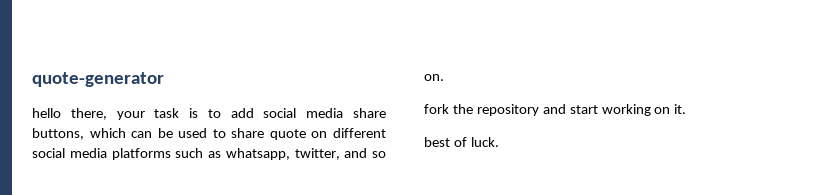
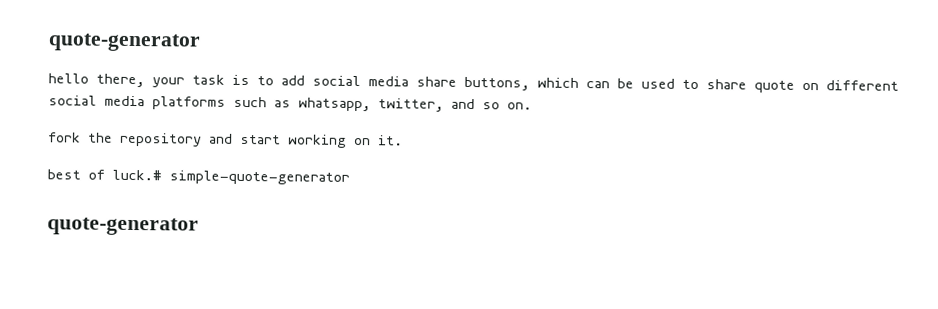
[470,137,499,147] luck. -> [112,169,350,185] [47,217,199,236] luck.# simple-quote-generator // quote-generator

